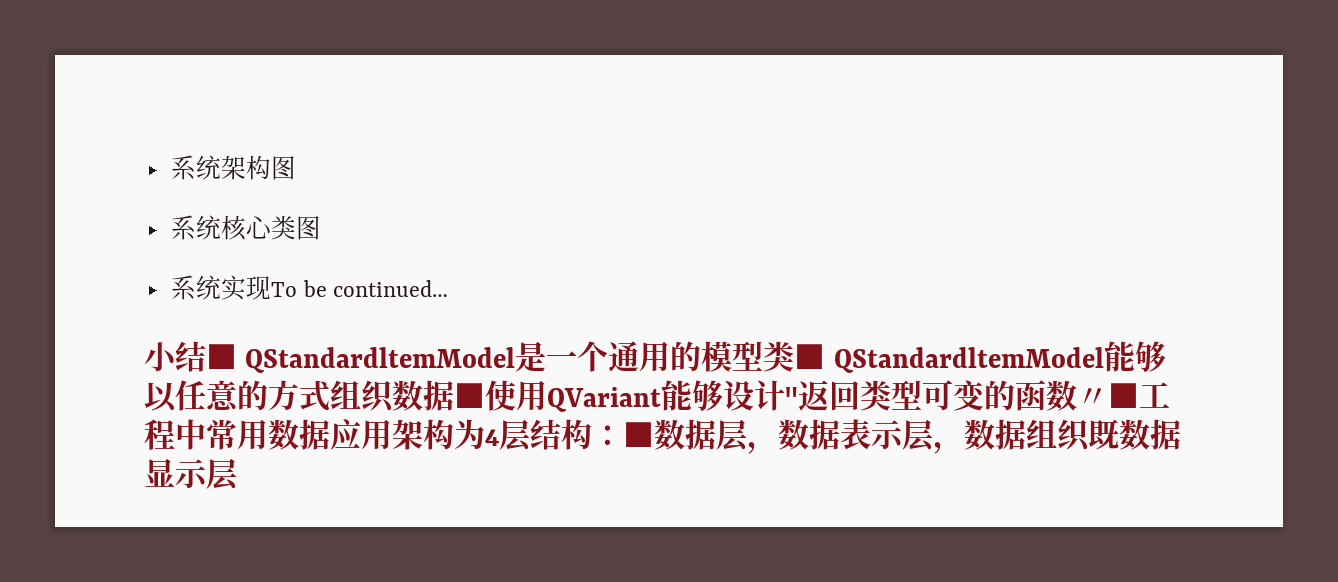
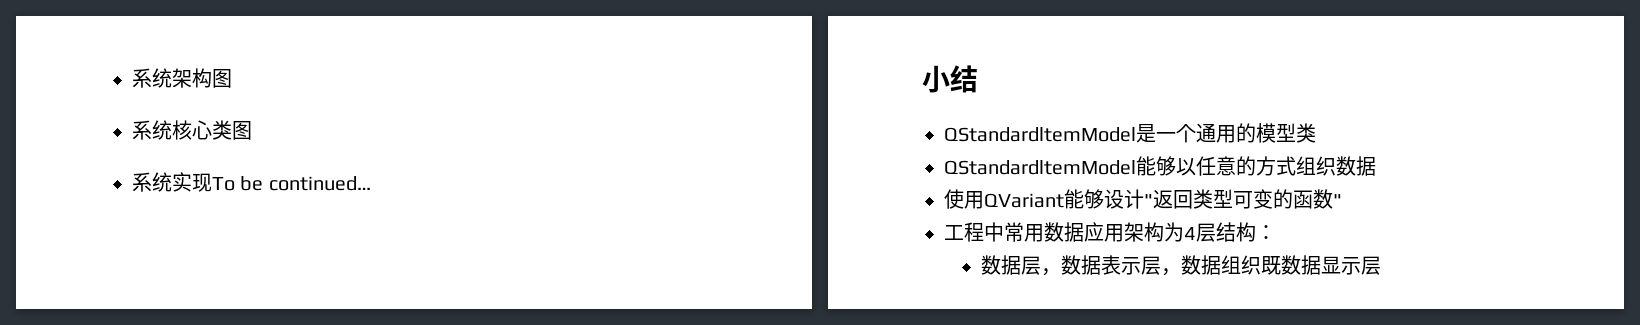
[206,344,237,369] ■ -> (978, 79) //
[794,344,826,369] ■ -> (1316, 133) //
[454,383,485,408] ■ -> (1376, 166) //
[1077,383,1139,408] 〃■ -> [1333,194,1342,207] " //
[623,422,654,447] ■ -> (1276, 232) //

